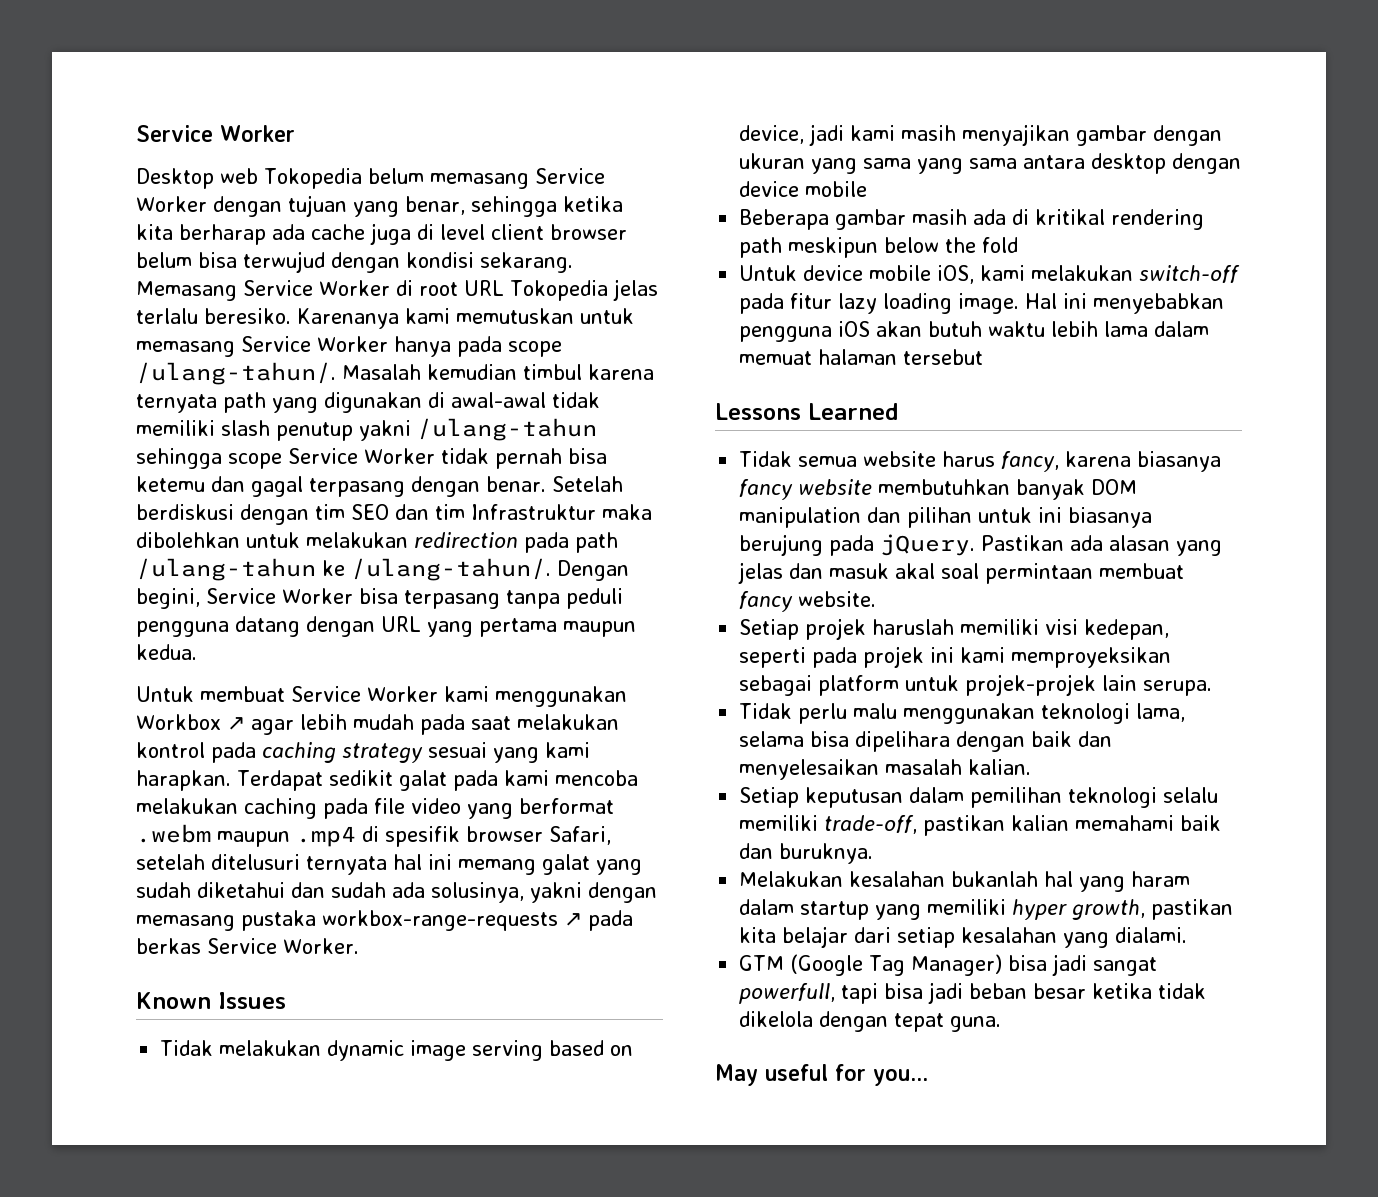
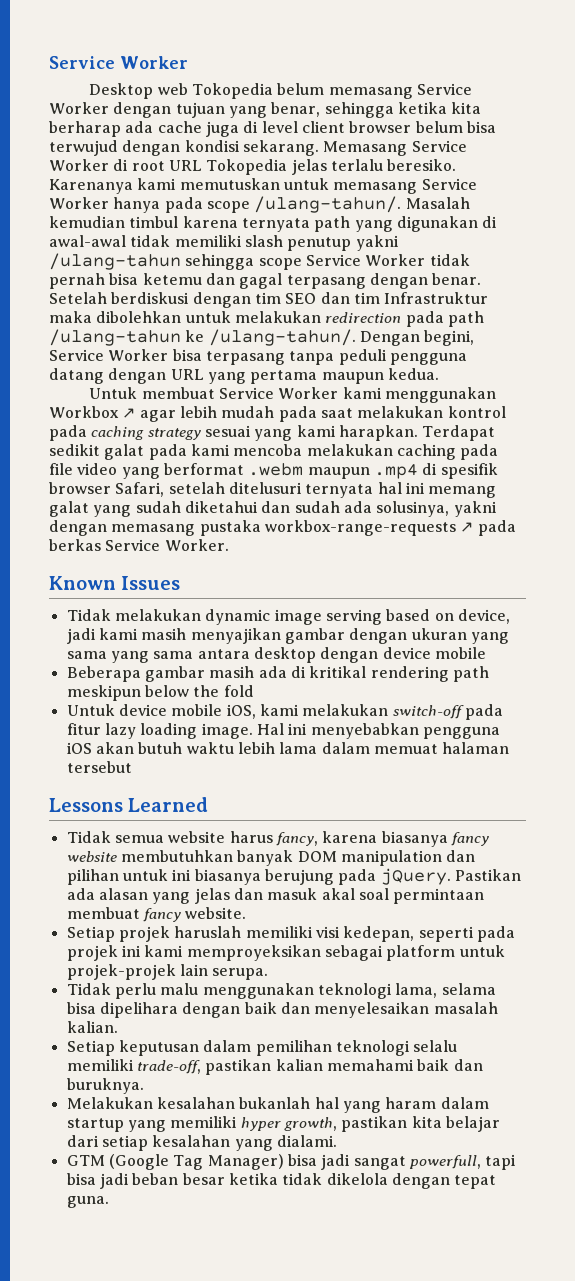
[715,1064,928,1086] // May useful for you... -> (109, 1202) none

